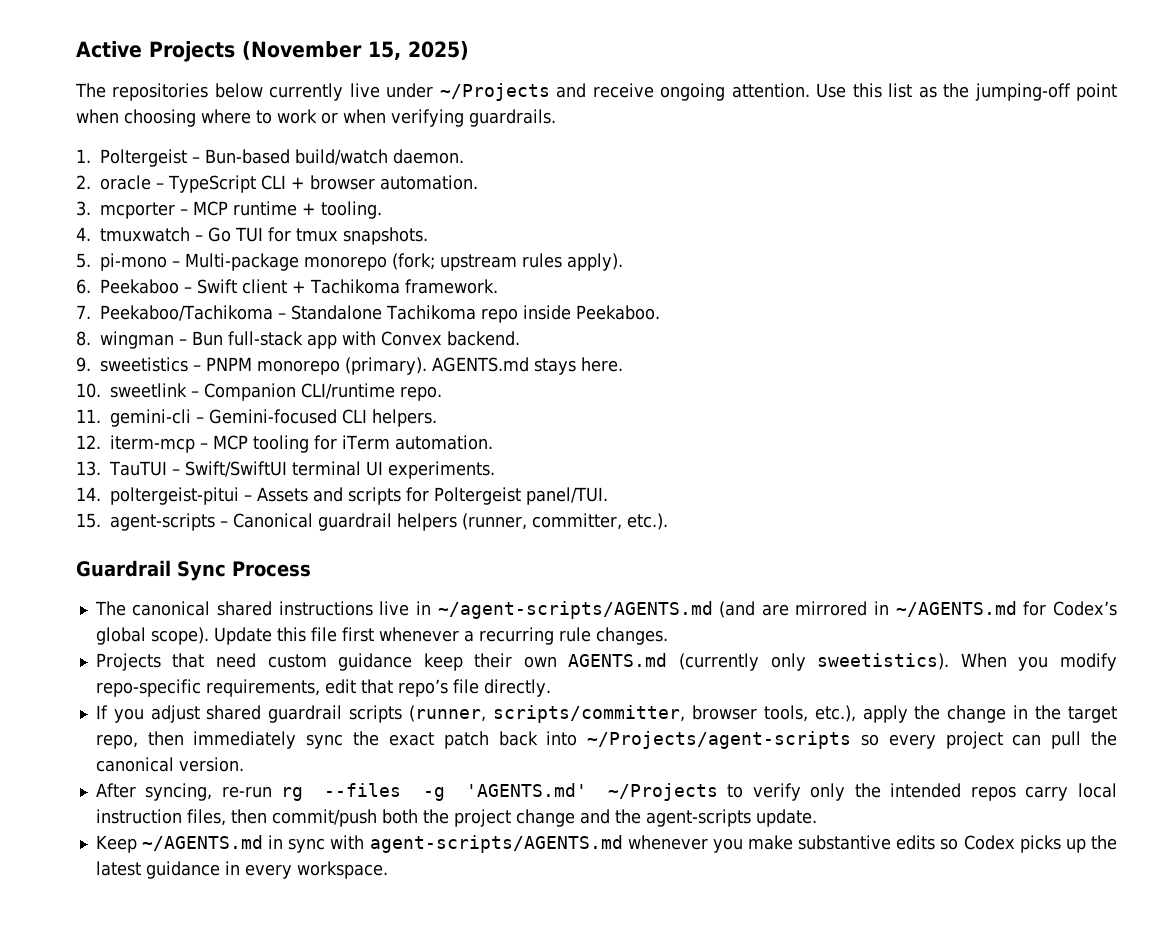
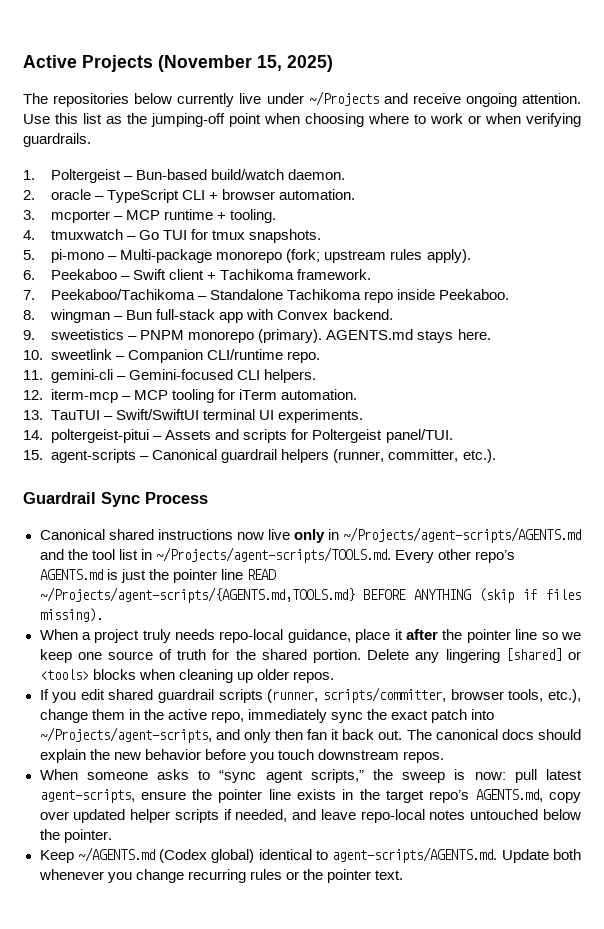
[94,601,1118,619] [95,627,668,645] [95,653,1117,671] [95,679,551,697] The canonical shared instructions live in ~/agent-scripts/AGENTS.md (and are mirrored in ~/AGENTS.md for Codex’s global scope). Update this file first whenever a recurring rule changes. // Projects that need custom guidance keep their own AGENTS.md (currently only sweetistics). When you modify repo-specific requirements, edit that repo’s file directly. -> [39,527,581,543] [39,547,515,563] [39,569,276,583] [39,587,581,603] [39,608,103,622] [39,629,582,643] [39,648,582,663] [39,669,334,683] Canonical shared instructions now live only in ~/Projects/agent-scripts/AGENTS.md and the tool list in ~/Projects/agent-scripts/TOOLS.md. Every other repo’s AGENTS.md is just the pointer line READ ~/Projects/agent-scripts/{AGENTS.md,TOOLS.md} BEFORE ANYTHING (skip if files missing). // When a project truly needs repo-local guidance, place it after the pointer line so we keep one source of truth for the shared portion. Delete any lingering [shared] or <tools> blocks when cleaning up older repos.
[150,705,200,723] adjust -> [80,689,105,700] edit
[862,705,1118,723] [95,731,184,749] apply the change in the target repo, then -> [39,709,244,723] change them in the active repo,
[498,731,1118,749] [95,757,244,772] [95,783,1117,801] [95,809,817,827] [95,835,1117,853] [95,861,388,879] back into ~/Projects/agent-scripts so every project can pull the canonical version. // After syncing, re-run rg --files -g 'AGENTS.md' ~/Projects to verify only the intended repos carry local instruction files, then commit/push both the project change and the agent-scripts update. // Keep ~/AGENTS.md in sync with agent-scripts/AGENTS.md whenever you make substantive edits so Codex picks up the latest guidance in every workspace. -> [471,709,495,720] [39,727,581,743] [39,749,444,763] [39,769,582,783] [39,789,581,803] [39,809,581,823] [39,829,112,843] [39,847,581,863] [38,869,403,883] into ~/Projects/agent-scripts, and only then fan it back out. The canonical docs should explain the new behavior before you touch downstream repos. // When someone asks to “sync agent scripts,” the sweep is now: pull latest agent-scripts, ensure the pointer line exists in the target repo’s AGENTS.md, copy over updated helper scripts if needed, and leave repo-local notes untouched below the pointer. // Keep ~/AGENTS.md (Codex global) identical to agent-scripts/AGENTS.md. Update both whenever you change recurring rules or the pointer text.

